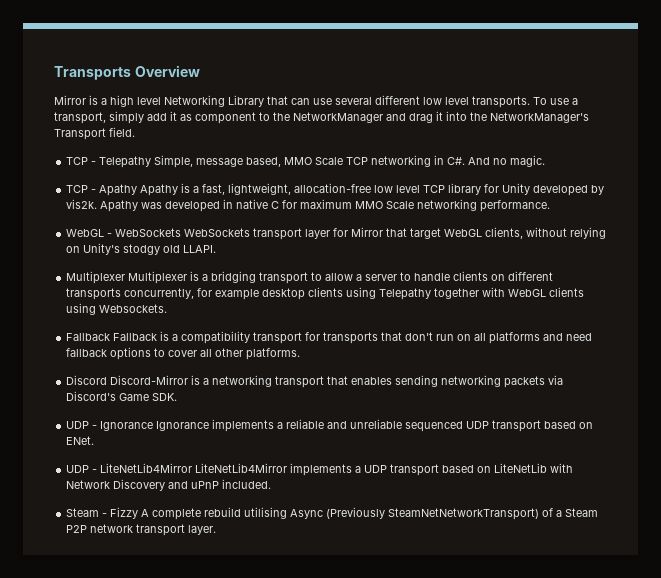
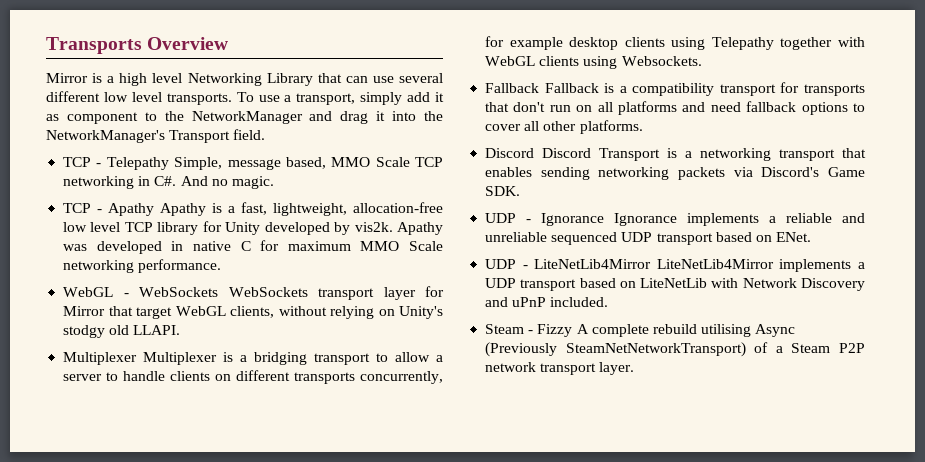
[110,375,189,385] Discord-Mirror -> [542,148,661,161] Discord Transport

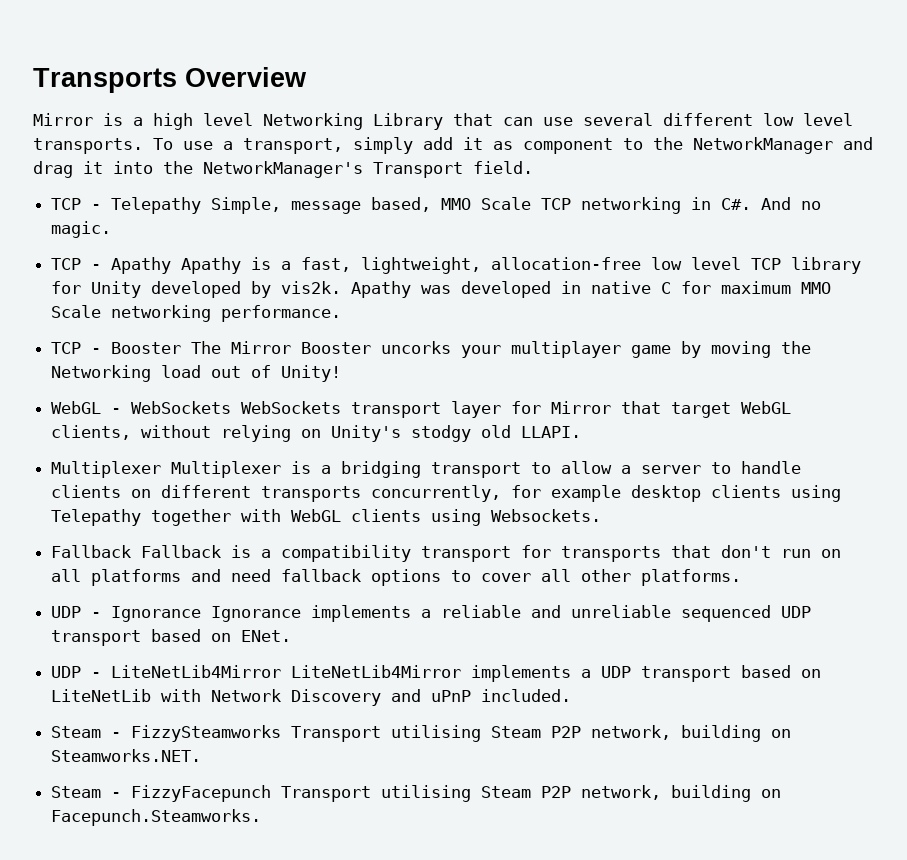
(222, 266) none -> [51,341,812,358] [51,365,342,382] // TCP - Booster The Mirror Booster uncorks your multiplayer game by moving the Networking load out of Unity!
[485,148,866,161] [485,167,865,180] [485,186,521,196] // Discord Discord Transport is a networking transport that enables sending networking packets via Discord's Game SDK. -> (742, 577) none
[537,324,796,337] [485,342,865,357] [485,362,635,375] Fizzy A complete rebuild utilising Async (Previously SteamNetNetworkTransport) of a Steam P2P network transport layer. -> [131,725,792,742] [51,749,202,762] [51,785,782,802] [51,809,262,826] FizzySteamworks Transport utilising Steam P2P network, building on Steamworks.NET. // Steam - FizzyFacepunch Transport utilising Steam P2P network, building on Facepunch.Steamworks.

